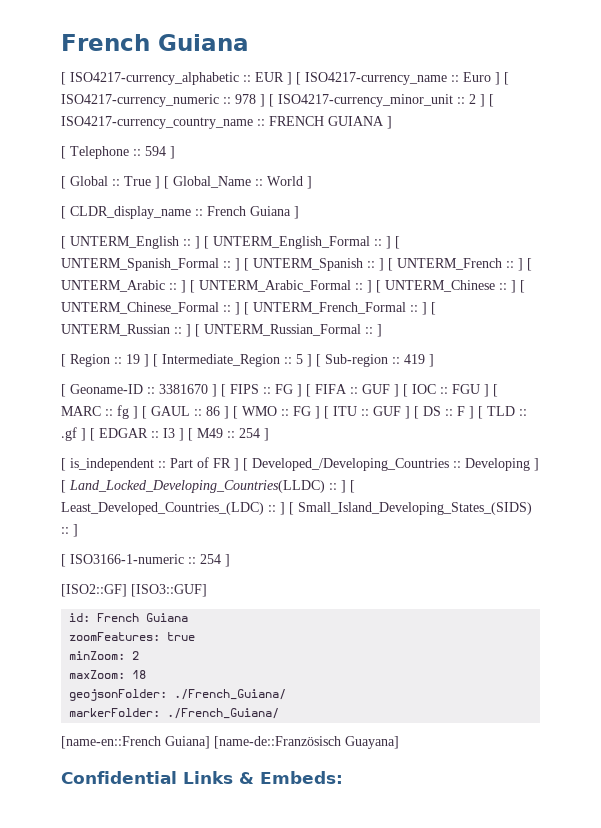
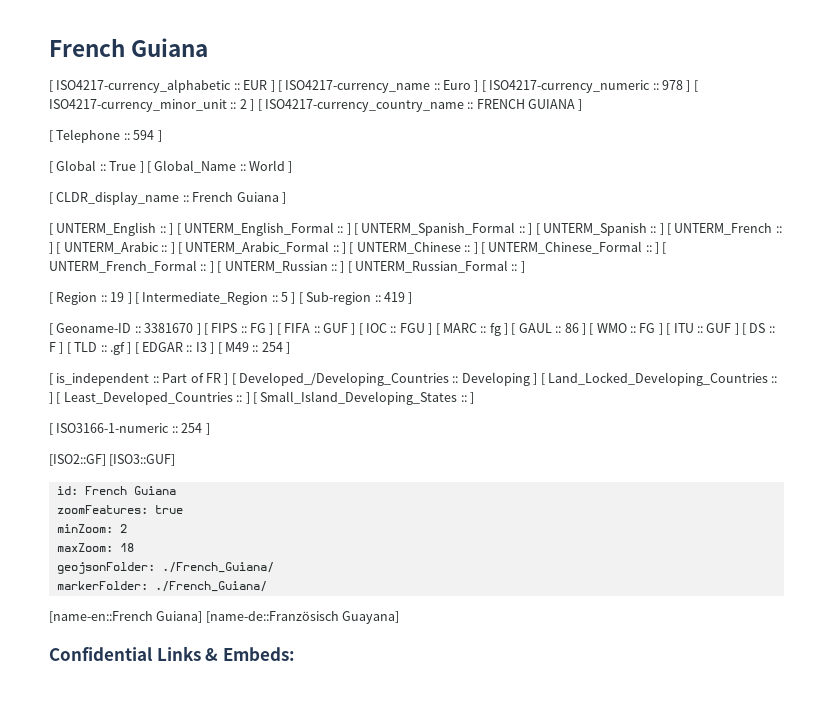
[69,480,355,493] [61,502,532,515] Land_Locked_Developing_Countries(LLDC) :: ] [ Least_Developed_Countries_(LDC) :: ] [ Small_Island_Developing_States_(SIDS) -> [547,372,778,386] [49,391,458,405] Land_Locked_Developing_Countries :: ] [ Least_Developed_Countries :: ] [ Small_Island_Developing_States

